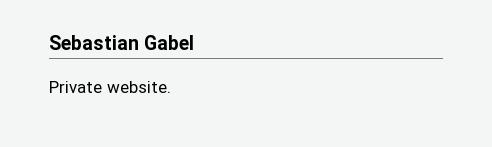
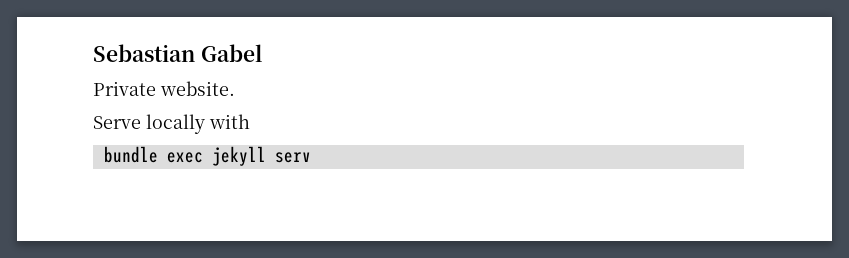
(171, 87) none -> [93,114,250,134] [103,146,311,166] // Serve locally with // bundle exec jekyll serv

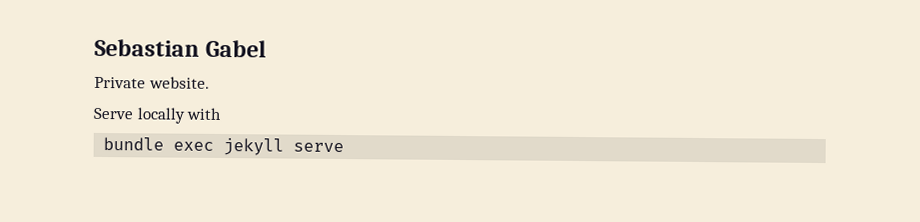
[274,152,311,163] serv -> [293,142,345,153] serve

